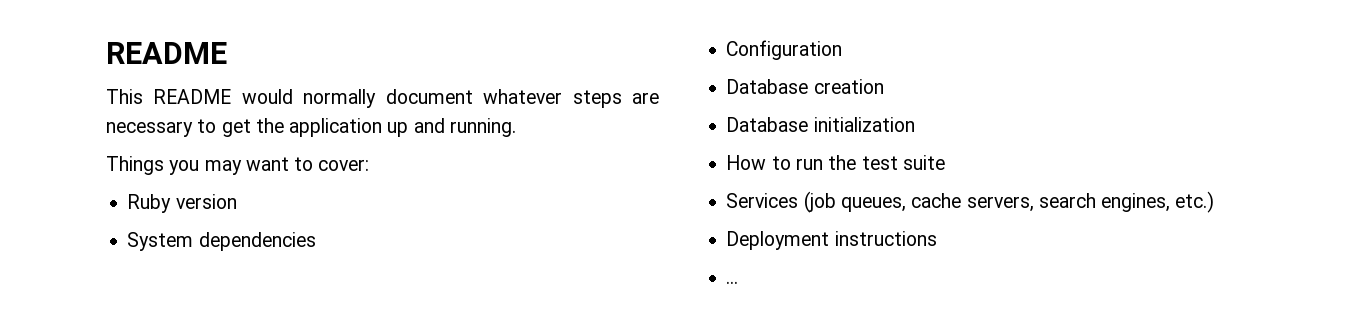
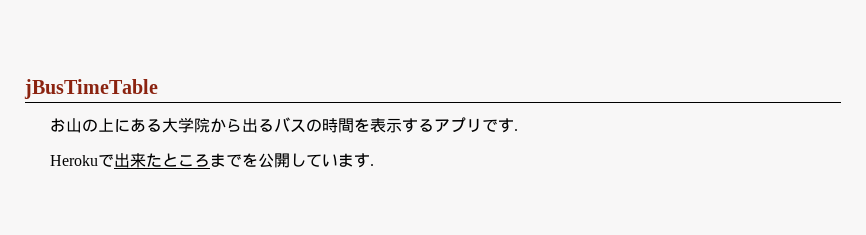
[106,42,227,64] [106,89,660,108] [106,118,516,137] [106,156,370,175] [127,194,237,213] [127,232,316,251] [726,40,843,60] [726,79,884,94] [726,117,915,132] [726,155,945,170] [726,191,1215,213] [726,231,937,250] [726,281,739,284] README // This README would normally document whatever steps are necessary to get the application up and running. // Things you may want to cover: // Ruby version // System dependencies // Configuration // Database creation // Database initialization // How to run the test suite // Services (job queues, cache servers, search engines, etc.) // Deployment instructions // ... -> [24,79,158,99] [49,117,518,133] [49,153,374,168] jBusTimeTable // お山の上にある大学院から出るバスの時間を表示するアプリです. // Herokuで出来たところまでを公開しています.

